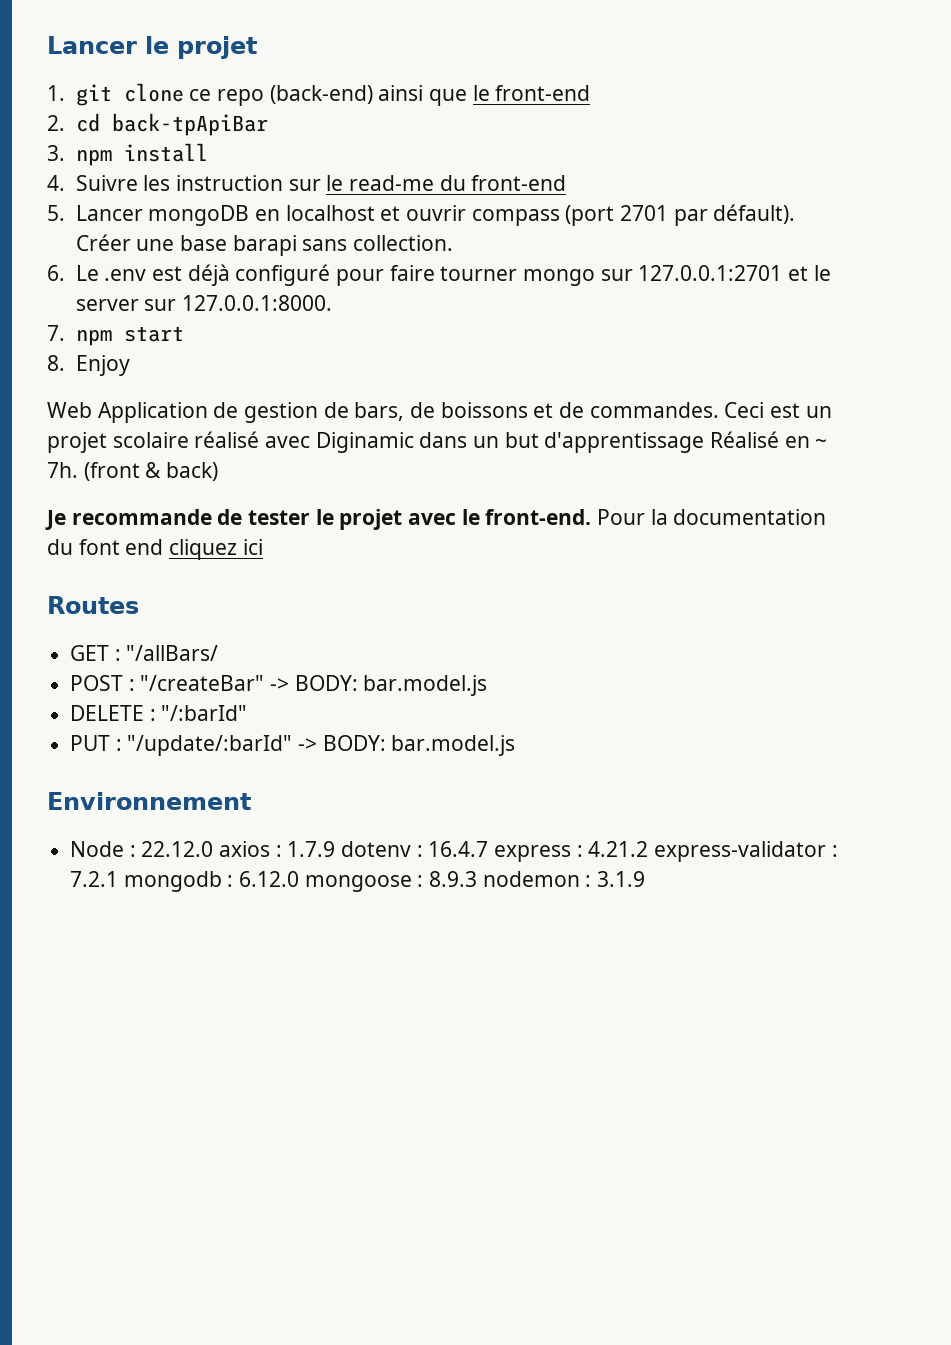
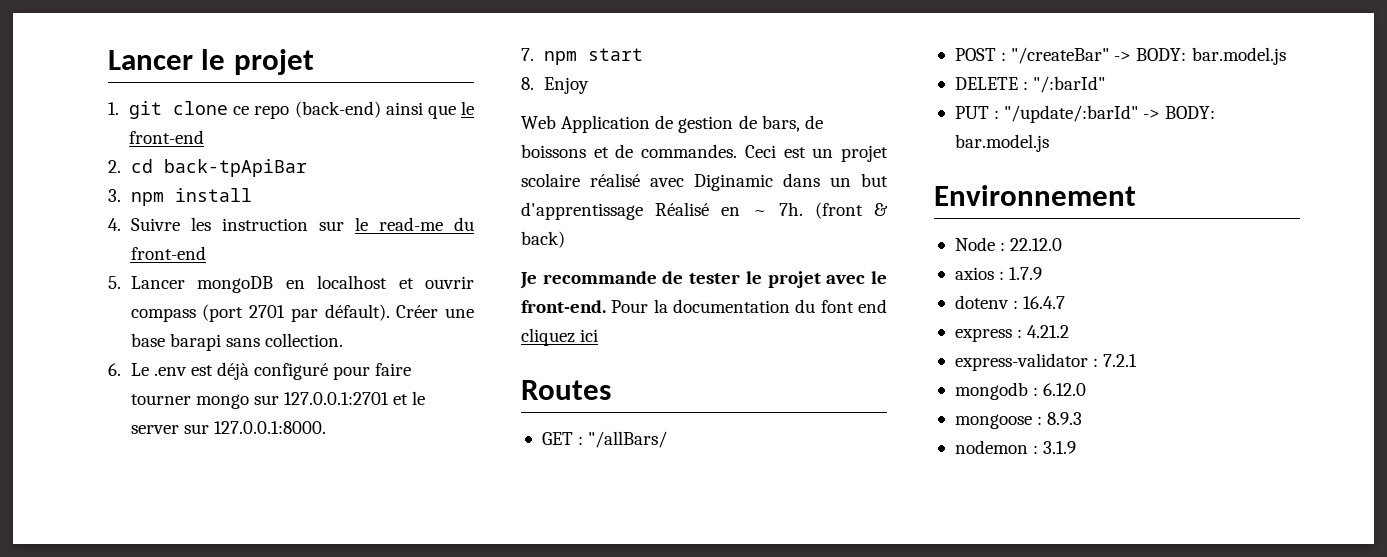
(214, 849) none -> (1063, 244) //
(336, 849) none -> (1043, 273) //
(489, 849) none -> (1066, 302) //
(649, 849) none -> (1070, 331) //
(119, 879) none -> (1138, 360) //
(300, 879) none -> (1087, 389) //
(478, 879) none -> (1083, 418) //

